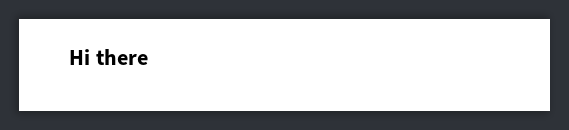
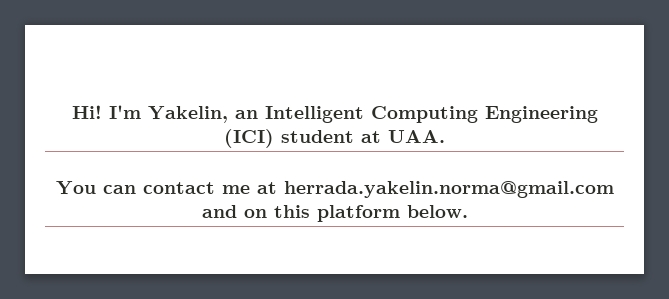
[69,49,148,65] Hi there -> [71,105,598,123] [224,129,445,148] [55,181,614,198] [201,205,468,222] Hi! I'm Yakelin, an Intelligent Computing Engineering (ICI) student at UAA. // You can contact me at herrada.yakelin.norma@gmail.com and on this platform below.

